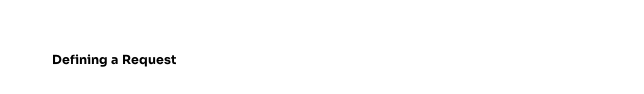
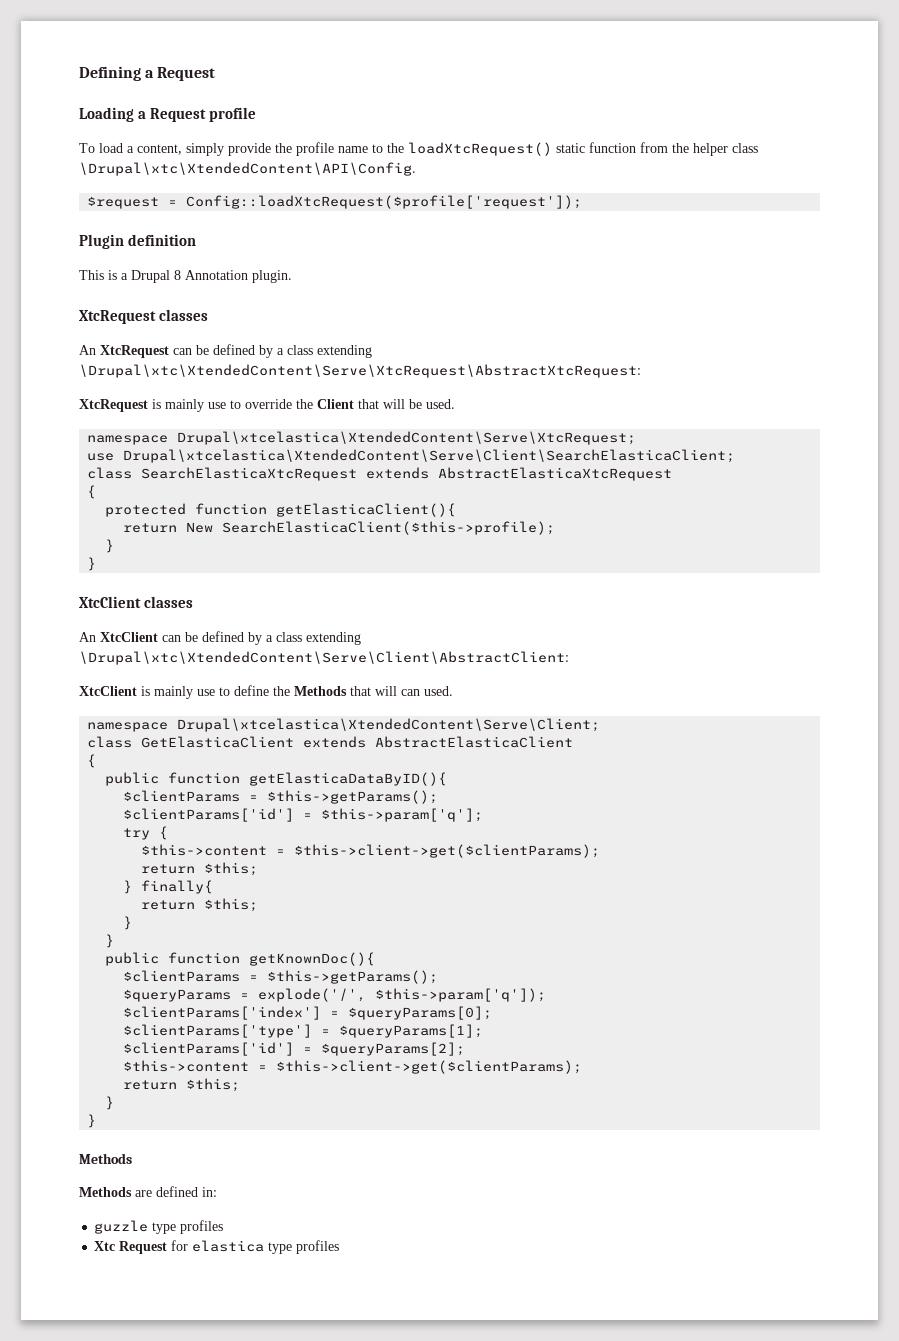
(176, 60) none -> [79,107,257,122] [79,142,758,156] [79,162,416,176] [87,195,583,209] [79,234,197,249] [79,270,292,283] [79,309,209,324] [79,344,372,358] [79,364,641,378] [79,399,455,412] [87,431,637,445] [87,449,736,463] [87,467,673,481] [87,485,97,499] [105,503,457,517] [123,521,556,535] [105,539,115,553] [87,557,97,571] [79,596,194,608] [79,631,361,645] [79,651,569,665] [79,685,453,699] [87,718,601,732] [87,736,574,748] [87,754,97,768] [105,772,448,786] [123,790,439,804] [123,808,484,822] [123,826,169,840] [141,844,601,858] [141,862,259,876] [123,880,214,894] [141,898,259,912] [123,916,133,930] [105,934,115,948] [105,952,376,966] [123,970,439,984] [123,988,547,1002] [123,1006,493,1020] [123,1024,484,1038] [123,1042,466,1056] [123,1060,583,1074] [123,1078,241,1092] [105,1096,115,1110] [87,1114,97,1128] [79,1153,132,1164] [79,1186,217,1197] [94,1220,224,1234] [94,1240,340,1254] // Loading a Request profile // To load a content, simply provide the profile name to the loadXtcRequest() static function from the helper class \Drupal\xtc\XtendedContent\API\Config. // $request = Config::loadXtcRequest($profile['request']); // Plugin definition // This is a Drupal 8 Annotation plugin. // XtcRequest classes // An XtcRequest can be defined by a class extending \Drupal\xtc\XtendedContent\Serve\XtcRequest\AbstractXtcRequest: // XtcRequest is mainly use to override the Client that will be used. // namespace Drupal\xtcelastica\XtendedContent\Serve\XtcRequest; // use Drupal\xtcelastica\XtendedContent\Serve\Client\SearchElasticaClient; // class SearchElasticaXtcRequest extends AbstractElasticaXtcRequest // { // protected function getElasticaClient(){ // return New SearchElasticaClient($this->profile); // } // } // XtcClient classes // An XtcClient can be defined by a class extending \Drupal\xtc\XtendedContent\Serve\Client\AbstractClient: // XtcClient is mainly use to define the Methods that will can used. // namespace Drupal\xtcelastica\XtendedContent\Serve\Client; // class GetElasticaClient extends AbstractElasticaClient // { // public function getElasticaDataByID(){ // $clientParams = $this->getParams(); // $clientParams['id'] = $this->param['q']; // try { // $this->content = $this->client->get($clientParams); // return $this; // } finally{ // return $this; // } // } // public function getKnownDoc(){ // $clientParams = $this->getParams(); // $queryParams = explode('/', $this->param['q']); // $clientParams['index'] = $queryParams[0]; // $clientParams['type'] = $queryParams[1]; // $clientParams['id'] = $queryParams[2]; // $this->content = $this->client->get($clientParams); // return $this; // } // } // Methods // Methods are defined in: // guzzle type profiles // Xtc Request for elastica type profiles

